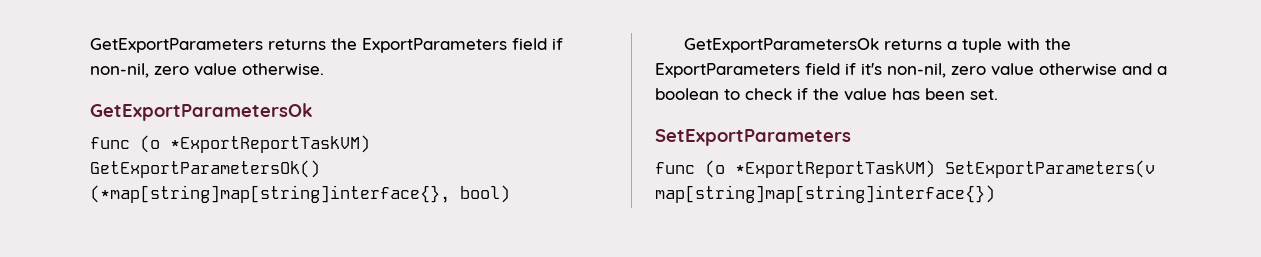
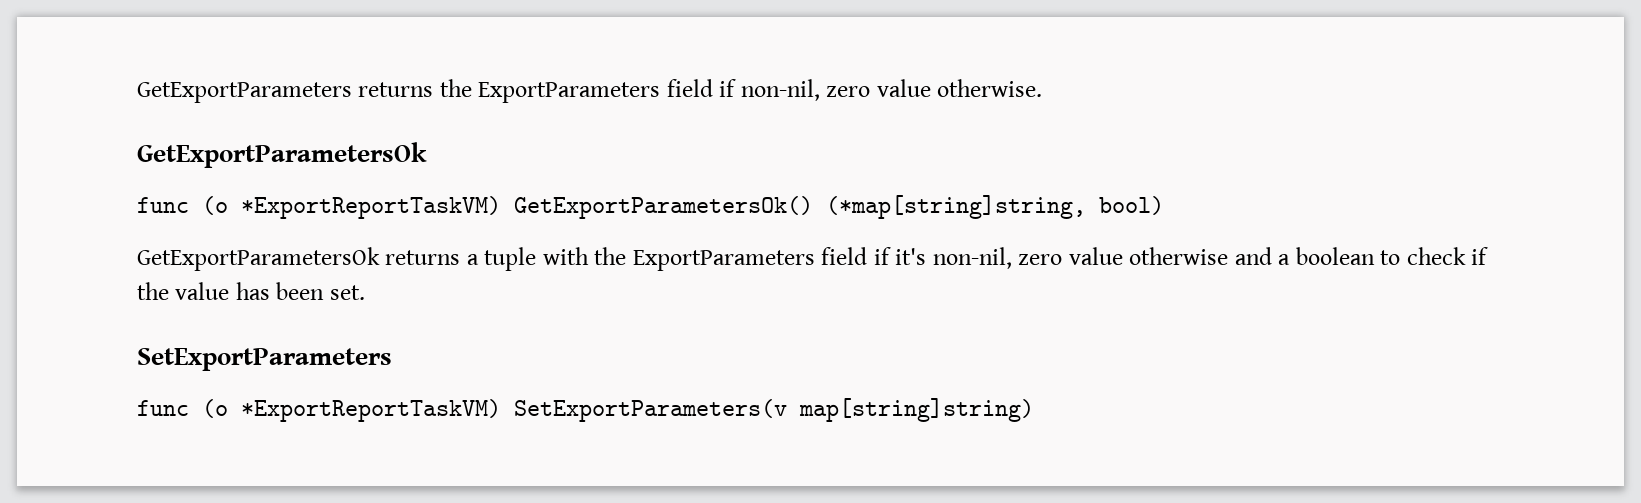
[90,185,450,203] (*map[string]map[string]interface{}, -> [826,195,1086,219] (*map[string]string,
[655,185,995,203] map[string]map[string]interface{}) -> [799,398,1034,422] map[string]string)

